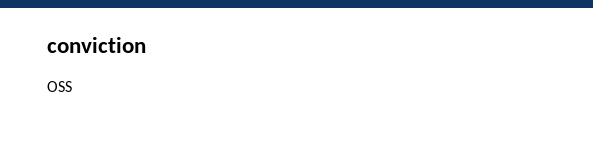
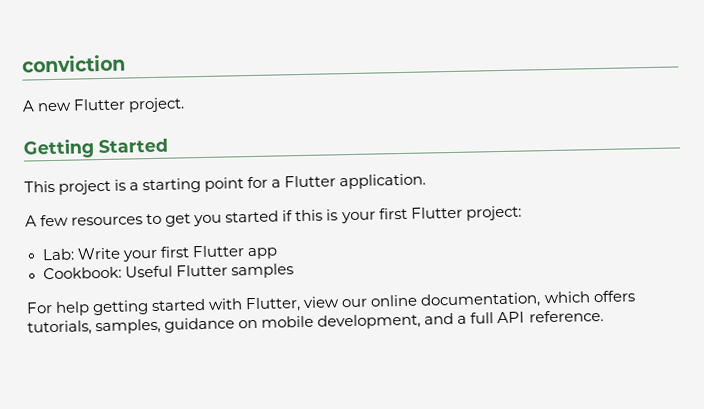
[47,81,72,92] OSS -> [22,97,186,113] [23,138,168,159] [24,173,427,195] [25,205,522,227] [41,245,278,262] [42,263,294,280] [26,290,636,316] [27,309,604,336] A new Flutter project. // Getting Started // This project is a starting point for a Flutter application. // A few resources to get you started if this is your first Flutter project: // Lab: Write your first Flutter app // Cookbook: Useful Flutter samples // For help getting started with Flutter, view our online documentation, which offers tutorials, samples, guidance on mobile development, and a full API reference.

